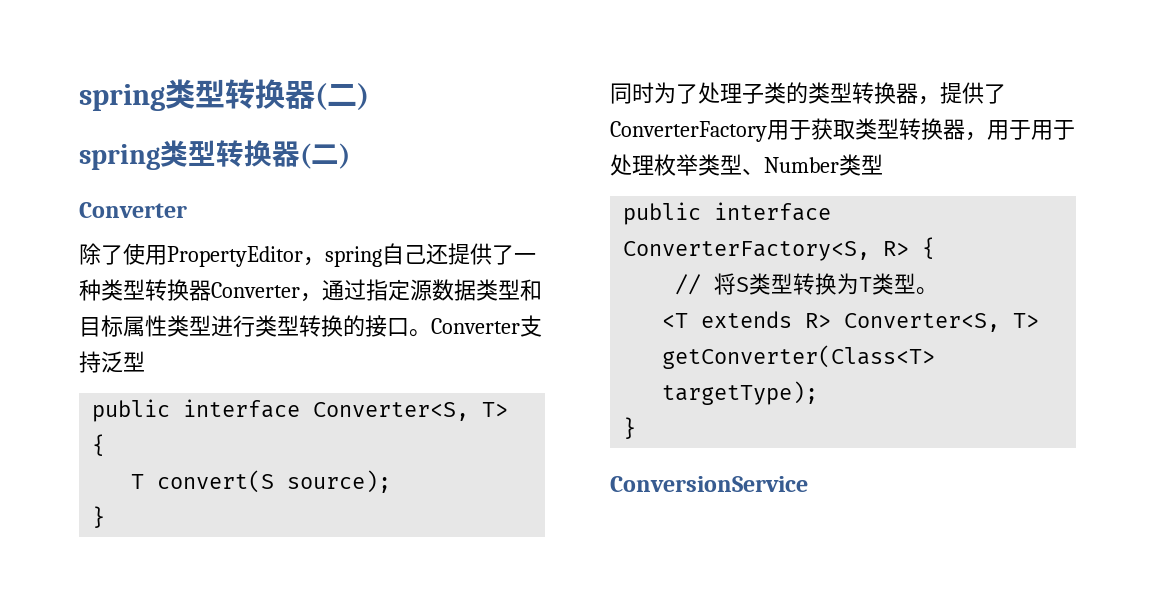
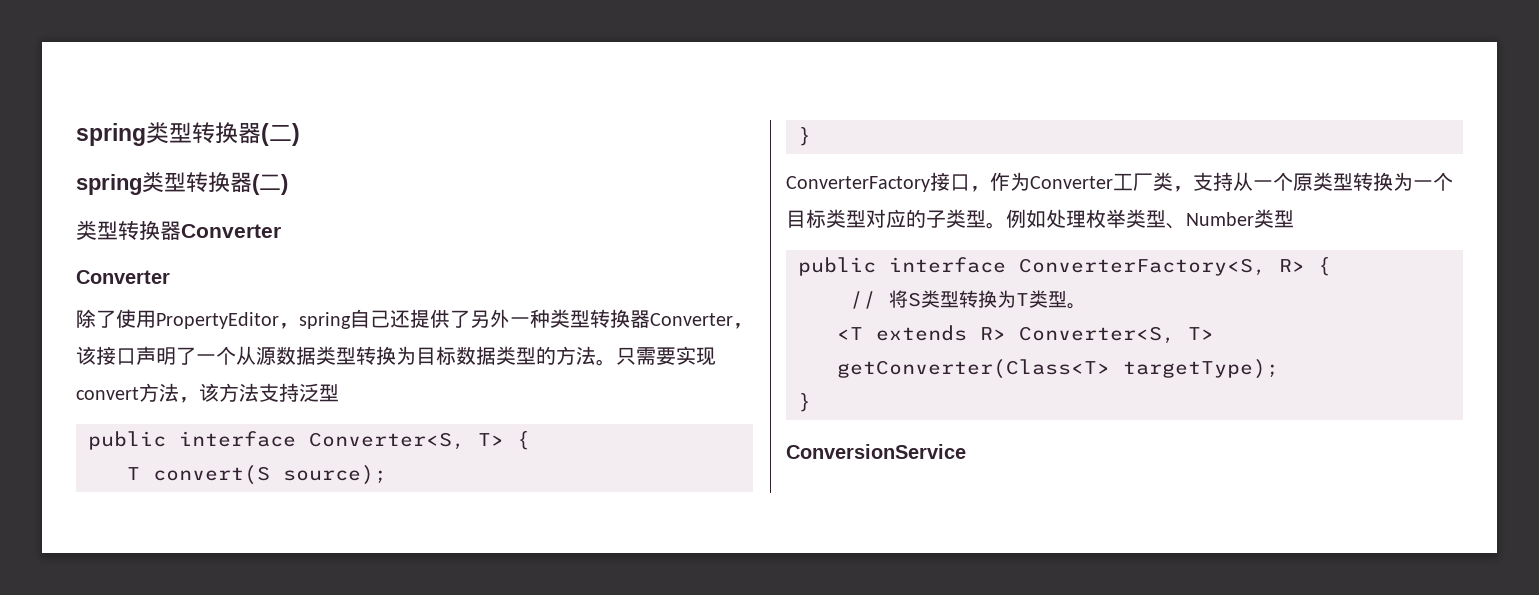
(350, 156) none -> [76,220,281,240] // 类型转换器Converter
(514, 255) none -> [470,309,510,328] 另外
[322,279,542,301] [79,315,520,337] 通过指定源数据类型和目标属性类型进行类型转换的接口。Converter -> [76,346,716,366] [76,383,259,403] 该接口声明了一个从源数据类型转换为目标数据类型的方法。只需要实现convert方法，该方法
[610,82,1006,105] [610,118,1075,142] 同时为了处理子类的类型转换器，提供了ConverterFactory用于获取类型转换器，用于用于 -> [786,172,1453,192] [786,209,1046,229] ConverterFactory接口，作为Converter工厂类，支持从一个原类型转换为一个目标类型对应的子类型。例如

